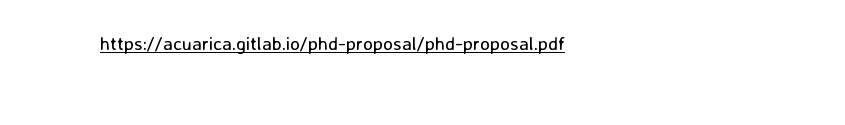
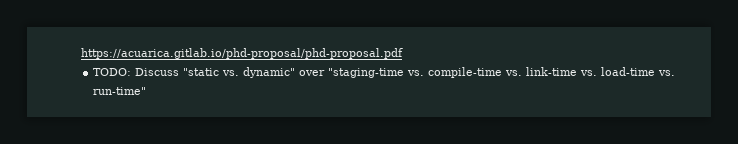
(565, 45) none -> [93,67,676,78] [93,87,147,95] // TODO: Discuss "static vs. dynamic" over "staging-time vs. compile-time vs. link-time vs. load-time vs. run-time"

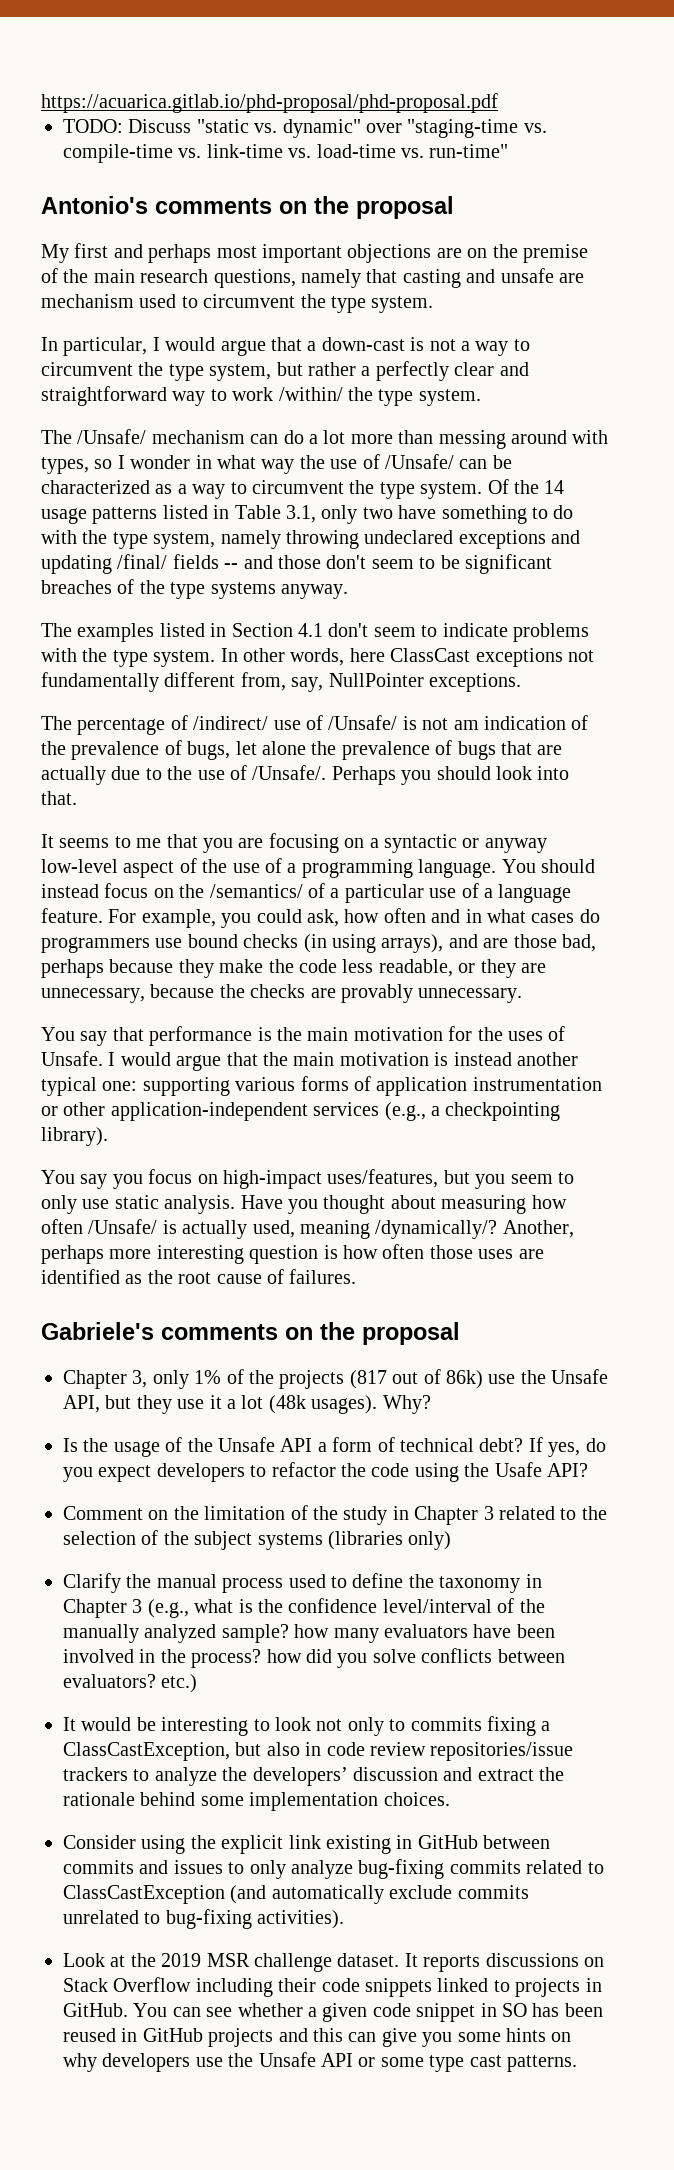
(147, 91) none -> [41,196,454,219] [41,243,588,263] [41,268,584,288] [41,294,434,313] [41,337,530,356] [41,361,529,381] [41,386,481,406] [41,429,609,449] [41,454,512,474] [41,479,565,499] [41,505,574,524] [41,530,581,549] [41,554,552,574] [41,579,348,599] [41,623,589,642] [41,648,594,667] [41,672,521,692] [41,715,589,735] [41,740,563,760] [41,765,570,785] [41,791,77,805] [41,833,547,853] [41,858,595,878] [41,883,572,903] [41,908,600,928] [41,934,596,953] [41,959,546,978] [41,984,523,1003] [41,1026,566,1046] [41,1051,578,1071] [41,1076,602,1096] [41,1102,561,1121] [41,1127,108,1146] [41,1169,574,1189] [41,1195,567,1214] [41,1219,574,1239] [41,1244,544,1264] [41,1269,357,1284] [41,1322,460,1345] [63,1369,609,1389] [63,1395,431,1414] [63,1437,606,1457] [63,1462,588,1482] [63,1505,607,1525] [63,1530,452,1550] [63,1573,542,1593] [63,1598,545,1618] [63,1624,555,1643] [63,1648,565,1668] [63,1674,198,1693] [63,1716,551,1736] [63,1742,574,1761] [63,1767,565,1786] [63,1792,450,1811] [63,1835,551,1854] [63,1859,604,1879] [63,1885,529,1904] [63,1909,345,1929] [63,1953,604,1972] [63,1977,602,1997] [63,2003,603,2022] [63,2028,572,2047] [63,2052,577,2072] // Antonio's comments on the proposal // My first and perhaps most important objections are on the premise of the main research questions, namely that casting and unsafe are mechanism used to circumvent the type system. // In particular, I would argue that a down-cast is not a way to circumvent the type system, but rather a perfectly clear and straightforward way to work /within/ the type system. // The /Unsafe/ mechanism can do a lot more than messing around with types, so I wonder in what way the use of /Unsafe/ can be characterized as a way to circumvent the type system. Of the 14 usage patterns listed in Table 3.1, only two have something to do with the type system, namely throwing undeclared exceptions and updating /final/ fields -- and those don't seem to be significant breaches of the type systems anyway. // The examples listed in Section 4.1 don't seem to indicate problems with the type system. In other words, here ClassCast exceptions not fundamentally different from, say, NullPointer exceptions. // The percentage of /indirect/ use of /Unsafe/ is not am indication of the prevalence of bugs, let alone the prevalence of bugs that are actually due to the use of /Unsafe/. Perhaps you should look into that. // It seems to me that you are focusing on a syntactic or anyway low-level aspect of the use of a programming language. You should instead focus on the /semantics/ of a particular use of a language feature. For example, you could ask, how often and in what cases do programmers use bound checks (in using arrays), and are those bad, perhaps because they make the code less readable, or they are unnecessary, because the checks are provably unnecessary. // You say that performance is the main motivation for the uses of Unsafe. I would argue that the main motivation is instead another typical one: supporting various forms of application instrumentation or other application-independent services (e.g., a checkpointing library). // You say you focus on high-impact uses/features, but you seem to only use static analysis. Have you thought about measuring how often /Unsafe/ is actually used, meaning /dynamically/? Another, perhaps more interesting question is how often those uses are identified as the root cause of failures. // Gabriele's comments on the proposal // Chapter 3, only 1% of the projects (817 out of 86k) use the Unsafe API, but they use it a lot (48k usages). Why? // Is the usage of the Unsafe API a form of technical debt? If yes, do you expect developers to refactor the code using the Usafe API? // Comment on the limitation of the study in Chapter 3 related to the selection of the subject systems (libraries only) // Clarify the manual process used to define the taxonomy in Chapter 3 (e.g., what is the confidence level/interval of the manually analyzed sample? how many evaluators have been involved in the process? how did you solve conflicts between evaluators? etc.) // It would be interesting to look not only to commits fixing a ClassCastException, but also in code review repositories/issue trackers to analyze the developers’ discussion and extract the rationale behind some implementation choices. // Consider using the explicit link existing in GitHub between commits and issues to only analyze bug-fixing commits related to ClassCastException (and automatically exclude commits unrelated to bug-fixing activities). // Look at the 2019 MSR challenge dataset. It reports discussions on Stack Overflow including their code snippets linked to projects in GitHub. You can see whether a given code snippet in SO has been reused in GitHub projects and this can give you some hints on why developers use the Unsafe API or some type cast patterns.

